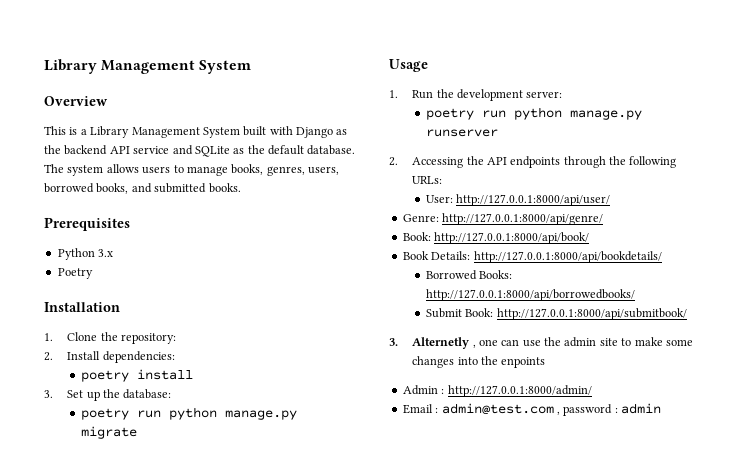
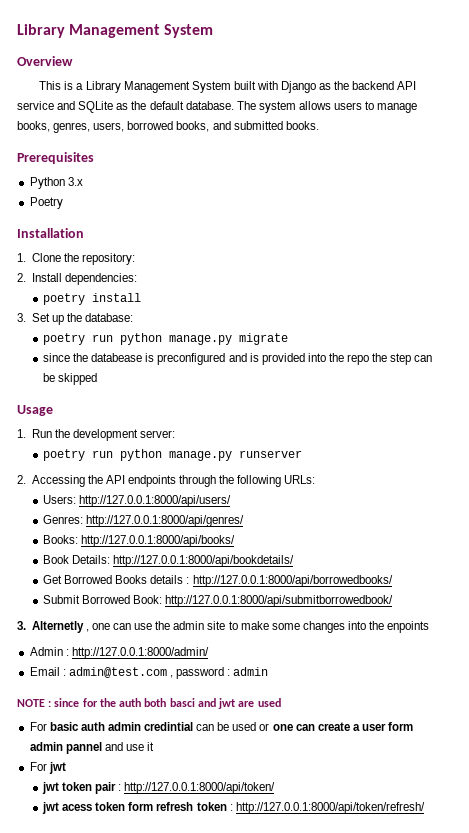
(137, 432) none -> [42,353,433,365] [42,373,98,385] // since the databease is preconfigured and is provided into the repo the step can be skipped
[425,194,611,206] [402,213,604,225] [402,232,590,244] [402,251,662,263] [425,270,513,280] User: http://127.0.0.1:8000/api/user/ // Genre: http://127.0.0.1:8000/api/genre/ // Book: http://127.0.0.1:8000/api/book/ // Book Details: http://127.0.0.1:8000/api/bookdetails/ // Borrowed Books: -> [42,495,232,507] [42,515,245,527] [42,535,236,547] [42,555,295,567] [42,575,190,584] Users: http://127.0.0.1:8000/api/users/ // Genres: http://127.0.0.1:8000/api/genres/ // Books: http://127.0.0.1:8000/api/books/ // Book Details: http://127.0.0.1:8000/api/bookdetails/ // Get Borrowed Books details :
[465,308,687,320] Book: http://127.0.0.1:8000/api/submitbook/ -> [82,595,394,607] Borrowed Book: http://127.0.0.1:8000/api/submitborrowedbook/
(661, 408) none -> [17,698,281,709] [29,722,414,731] [29,742,155,754] [29,762,66,774] [41,782,276,794] [41,802,425,814] // NOTE : since for the auth both basci and jwt are used // For basic auth admin credintial can be used or one can create a user form admin pannel and use it // For jwt // jwt token pair : http://127.0.0.1:8000/api/token/ // jwt acess token form refresh token : http://127.0.0.1:8000/api/token/refresh/

